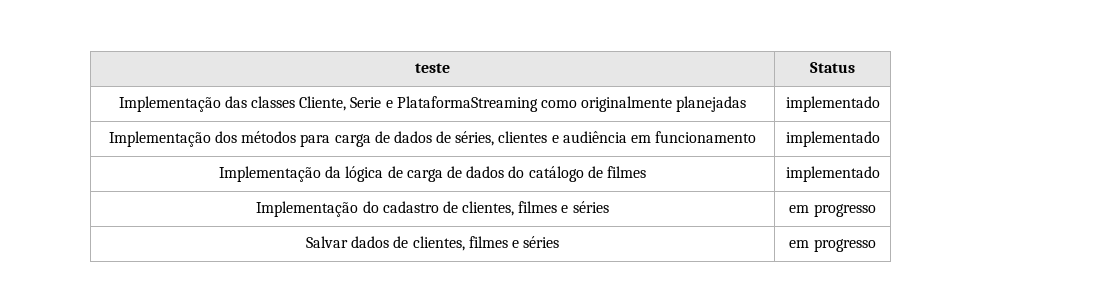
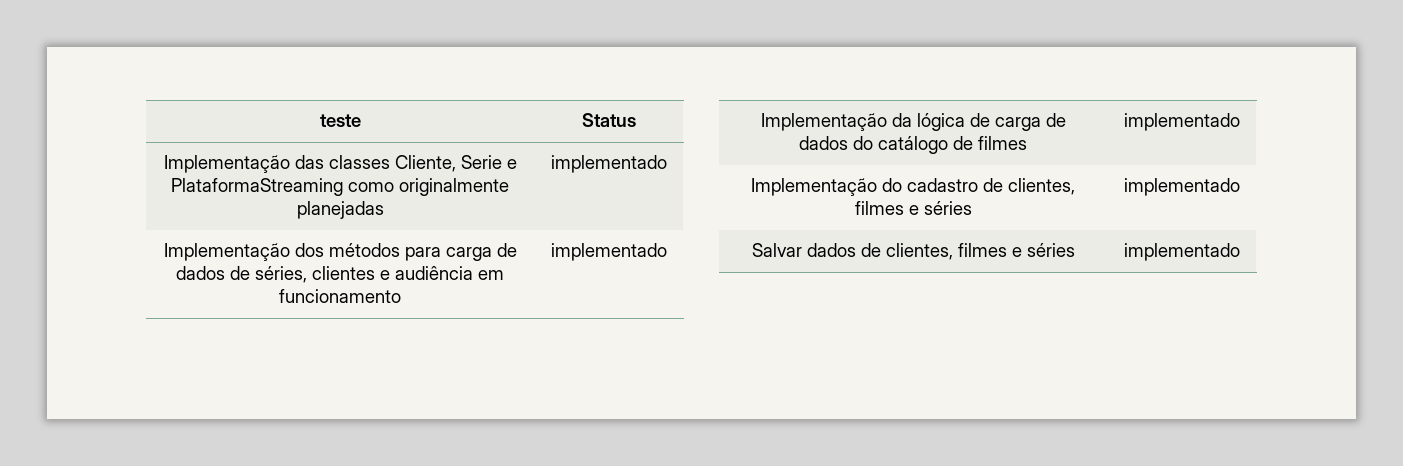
[789,204,876,217] em progresso -> [1123,178,1240,196] implementado
[789,239,876,252] em progresso -> [1123,243,1240,261] implementado

